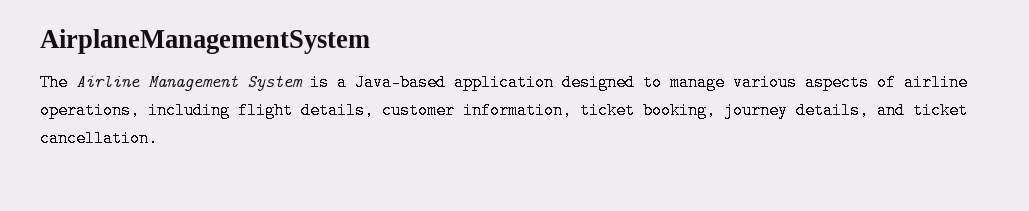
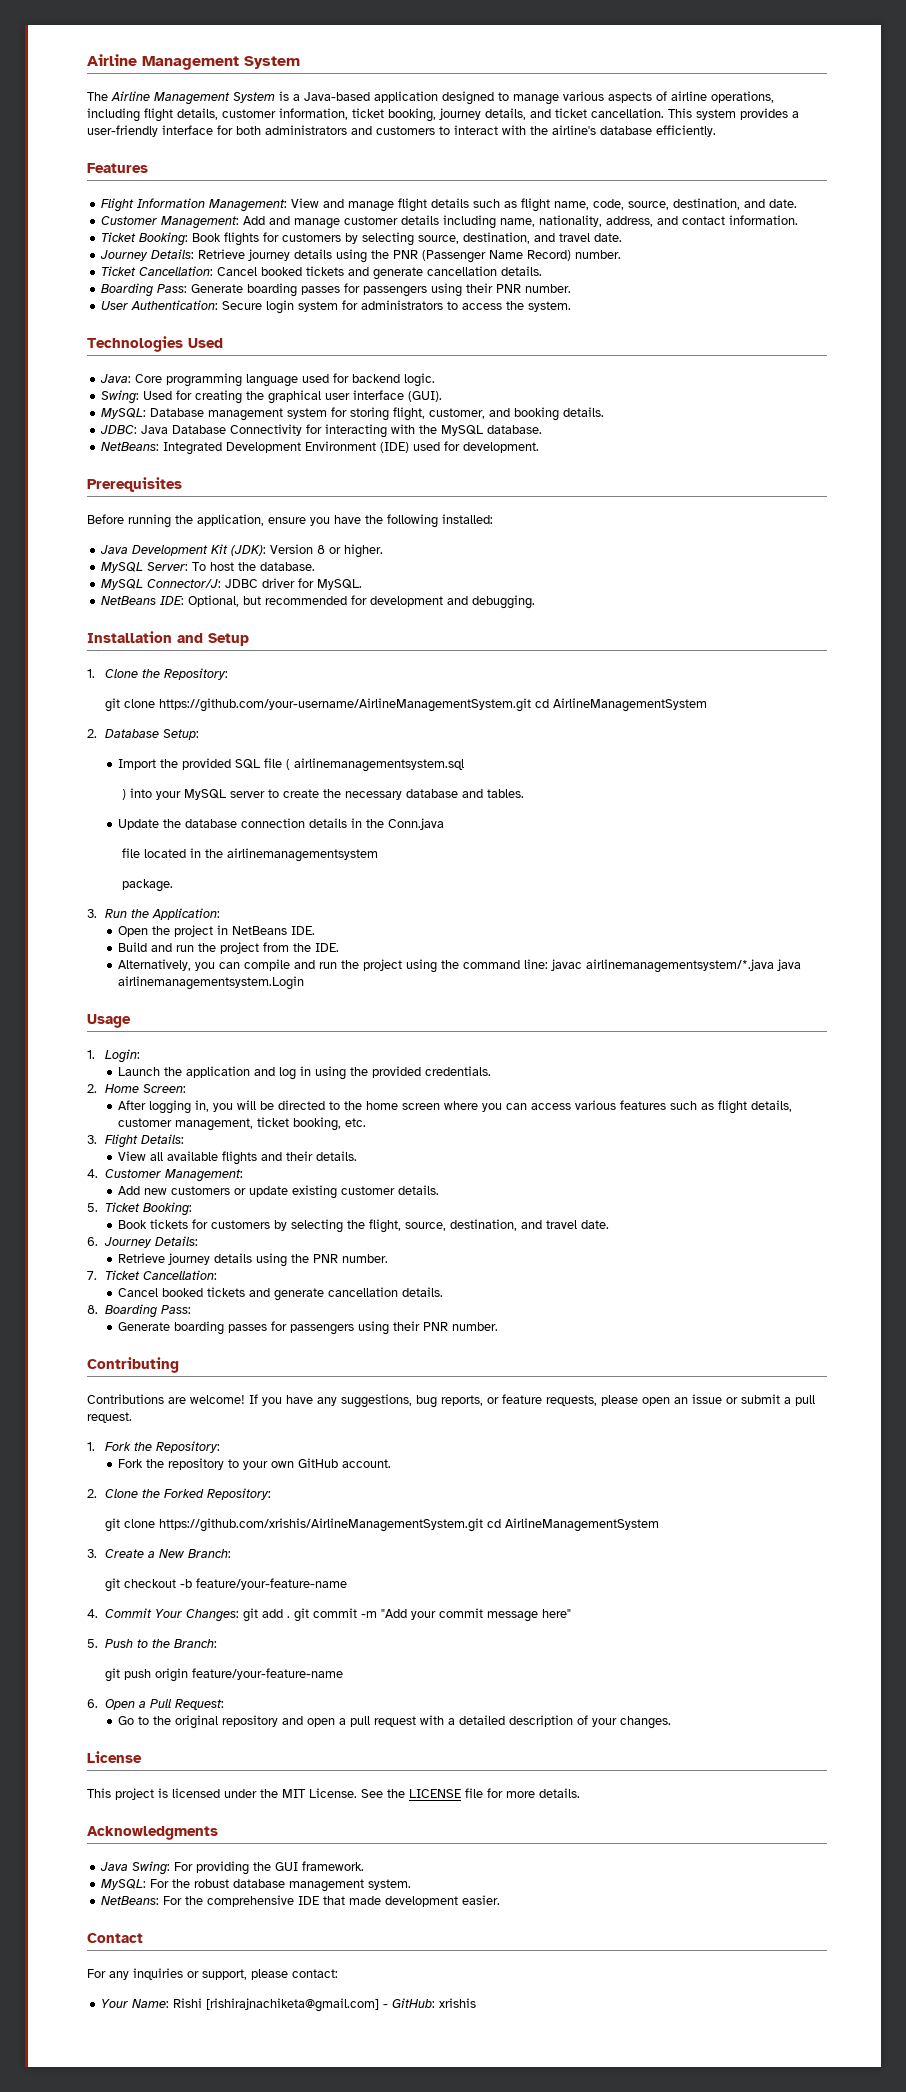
[40,29,370,54] AirplaneManagementSystem -> [87,54,300,70] Airline Management System
(158, 138) none -> [668,108,799,120] [87,125,716,137] [87,163,148,173] [100,198,797,212] [100,215,798,229] [100,232,622,246] [99,249,621,263] [100,266,542,280] [100,283,571,297] [100,300,571,314] [87,336,223,352] [99,373,435,387] [100,390,442,404] [100,407,604,421] [99,424,542,438] [100,441,539,455] [87,477,182,492] [87,514,493,528] [99,544,383,558] [100,562,315,573] [100,578,362,590] [100,595,535,609] [87,631,249,646] [87,668,228,680] [104,698,707,712] [87,729,199,740] [118,758,465,772] [122,788,525,800] [118,818,445,830] [122,848,379,862] [122,879,174,892] [87,908,220,920] [118,925,316,937] [118,942,340,954] [118,959,802,973] [118,976,305,990] [87,1014,131,1028] [87,1049,140,1063] [118,1066,492,1080] [87,1084,186,1093] [118,1100,793,1114] [118,1117,367,1131] [87,1134,184,1148] [118,1151,358,1165] [87,1169,243,1182] [118,1185,440,1199] [87,1202,192,1216] [118,1219,610,1233] [87,1236,198,1248] [118,1253,389,1267] [87,1270,217,1280] [118,1287,444,1301] [87,1304,191,1318] [118,1321,499,1335] [87,1357,179,1373] [87,1394,815,1408] [87,1412,132,1423] [87,1441,220,1453] [118,1458,392,1470] [87,1488,271,1500] [104,1518,659,1532] [87,1549,231,1558] [104,1578,347,1592] [87,1608,571,1622] [87,1639,217,1648] [104,1668,343,1682] [87,1699,224,1710] [118,1715,672,1729] [87,1751,142,1763] [87,1788,580,1800] [87,1826,218,1840] [99,1861,364,1875] [100,1879,411,1892] [100,1895,500,1907] [87,1933,143,1943] [87,1968,338,1980] [100,1998,476,2012] This system provides a user-friendly interface for both administrators and customers to interact with the airline's database efficiently. // Features // Flight Information Management: View and manage flight details such as flight name, code, source, destination, and date. // Customer Management: Add and manage customer details including name, nationality, address, and contact information. // Ticket Booking: Book flights for customers by selecting source, destination, and travel date. // Journey Details: Retrieve journey details using the PNR (Passenger Name Record) number. // Ticket Cancellation: Cancel booked tickets and generate cancellation details. // Boarding Pass: Generate boarding passes for passengers using their PNR number. // User Authentication: Secure login system for administrators to access the system. // Technologies Used // Java: Core programming language used for backend logic. // Swing: Used for creating the graphical user interface (GUI). // MySQL: Database management system for storing flight, customer, and booking details. // JDBC: Java Database Connectivity for interacting with the MySQL database. // NetBeans: Integrated Development Environment (IDE) used for development. // Prerequisites // Before running the application, ensure you have the following installed: // Java Development Kit (JDK): Version 8 or higher. // MySQL Server: To host the database. // MySQL Connector/J: JDBC driver for MySQL. // NetBeans IDE: Optional, but recommended for development and debugging. // Installation and Setup // 1. Clone the Repository: // git clone https://github.com/your-username/AirlineManagementSystem.git cd AirlineManagementSystem // 2. Database Setup: // Import the provided SQL file ( airlinemanagementsystem.sql // ) into your MySQL server to create the necessary database and tables. // Update the database connection details in the Conn.java // file located in the airlinemanagementsystem // package. // 3. Run the Application: // Open the project in NetBeans IDE. // Build and run the project from the IDE. // Alternatively, you can compile and run the project using the command line: javac airlinemanagementsystem/*.java java airlinemanagementsystem.Login // Usage // 1. Login: // Launch the application and log in using the provided credentials. // 2. Home Screen: // After logging in, you will be directed to the home screen where you can access various features such as flight details, customer management, ticket booking, etc. // 3. Flight Details: // View all available flights and their details. // 4. Customer Management: // Add new customers or update existing customer details. // 5. Ticket Booking: // Book tickets for customers by selecting the flight, source, destination, and travel date. // 6. Journey Details: // Retrieve journey details using the PNR number. // 7. Ticket Cancellation: // Cancel booked tickets and generate cancellation details. // 8. Boarding Pass: // Generate boarding passes for passengers using their PNR number. // Contributing // Contributions are welcome! If you have any suggestions, bug reports, or feature requests, please open an issue or submit a pull request. // 1. Fork the Repository: // Fork the repository to your own GitHub account. // 2. Clone the Forked Repository: // git clone https://github.com/xrishis/AirlineManagementSystem.git cd AirlineManagementSystem // 3. Create a New Branch: // git checkout -b feature/your-feature-name // 4. Commit Your Changes: git add . git commit -m "Add your commit message here" // 5. Push to the Branch: // git push origin feature/your-feature-name // 6. Open a Pull Request: // Go to the original repository and open a pull request with a detailed description of your changes. // License // This project is licensed under the MIT License. See the LICENSE file for more details. // Acknowledgments // Java Swing: For providing the GUI framework. // MySQL: For the robust database management system. // NetBeans: For the comprehensive IDE that made development easier. // Contact // For any inquiries or support, please contact: // Your Name: Rishi [rishirajnachiketa@gmail.com] - GitHub: xrishis

